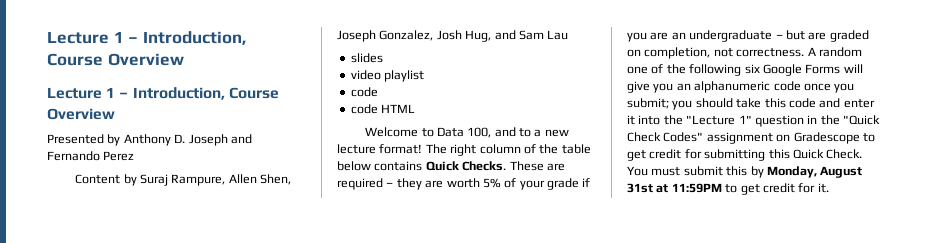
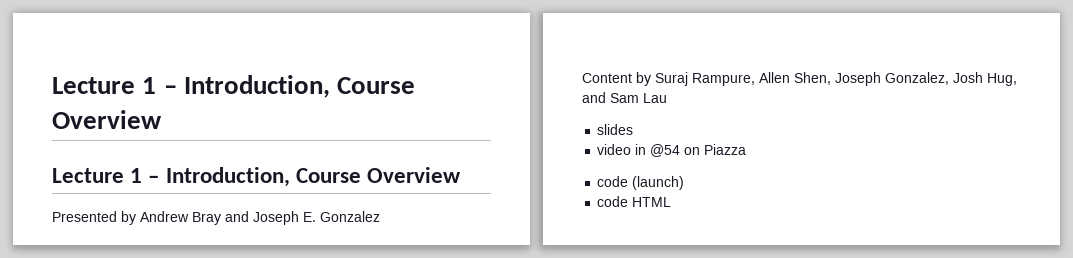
[123,134,252,146] [47,151,135,161] Anthony D. Joseph and Fernando Perez -> [140,211,380,225] Andrew Bray and Joseph E. Gonzalez
[384,70,425,82] [350,87,378,97] playlist // code -> [635,144,747,157] [597,176,685,190] in @54 on Piazza // code (launch)
[365,127,569,138] [337,144,591,156] [337,161,565,171] [337,178,591,190] [627,30,869,42] [627,47,862,59] [627,64,863,76] [627,81,855,93] [627,98,875,110] [627,115,880,127] [627,132,875,144] [627,149,863,161] [627,166,863,178] [627,183,829,195] // Welcome to Data 100, and to a new lecture format! The right column of the table below contains Quick Checks. These are required – they are worth 5% of your grade if you are an undergraduate – but are graded on completion, not correctness. A random one of the following six Google Forms will give you an alphanumeric code once you submit; you should take this code and enter it into the "Lecture 1" question in the "Quick Check Codes" assignment on Gradescope to get credit for submitting this Quick Check. You must submit this by Monday, August 31st at 11:59PM to get credit for it. -> (672, 202) none

